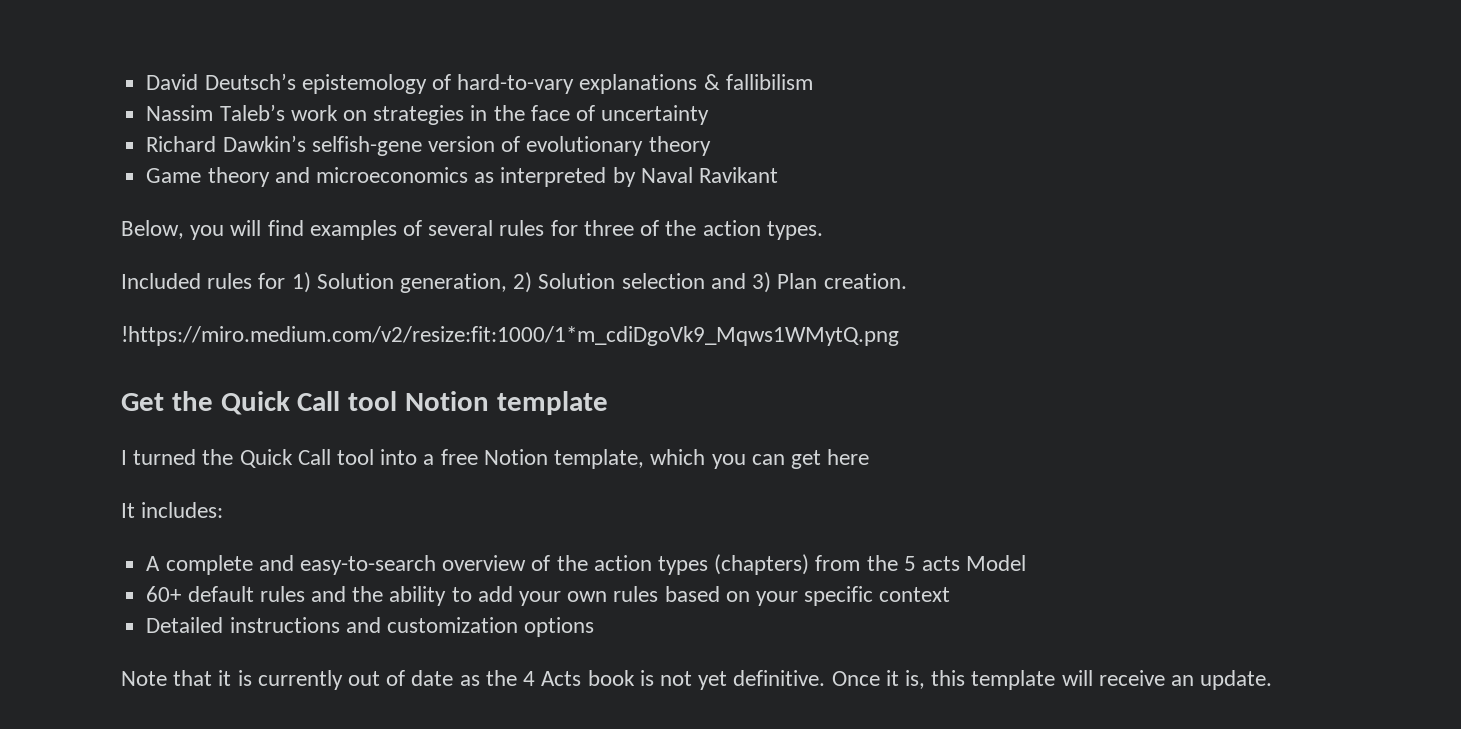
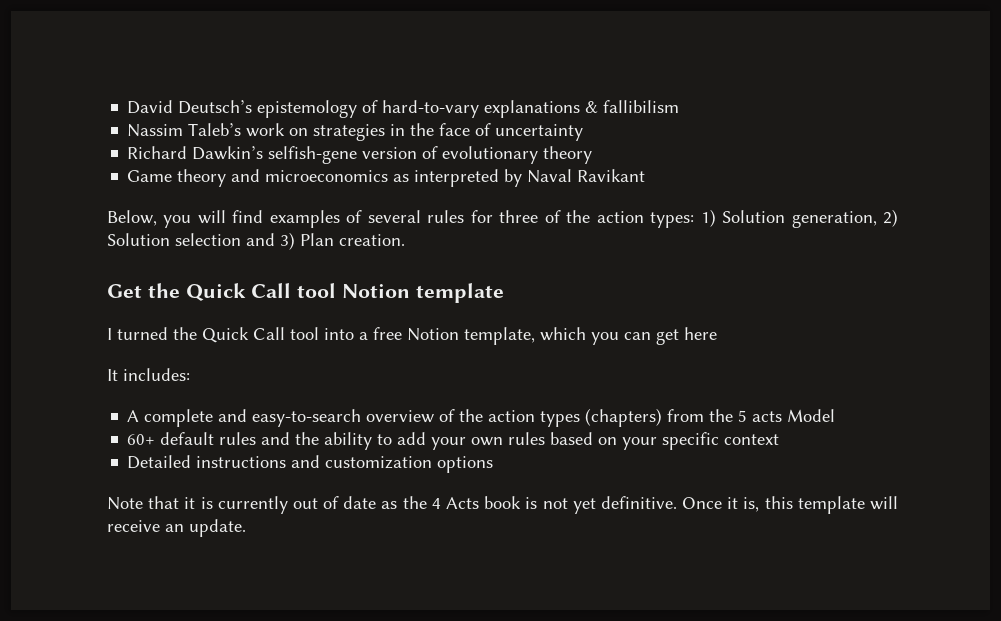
[766,221,823,240] [121,273,286,289] types. // Included rules for -> [650,212,695,228] types:
[121,326,899,346] // !https://miro.medium.com/v2/resize:fit:1000/1*m_cdiDgoVk9_Mqws1WMytQ.png -> (405, 240) none

